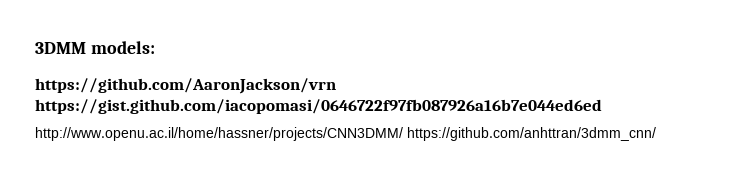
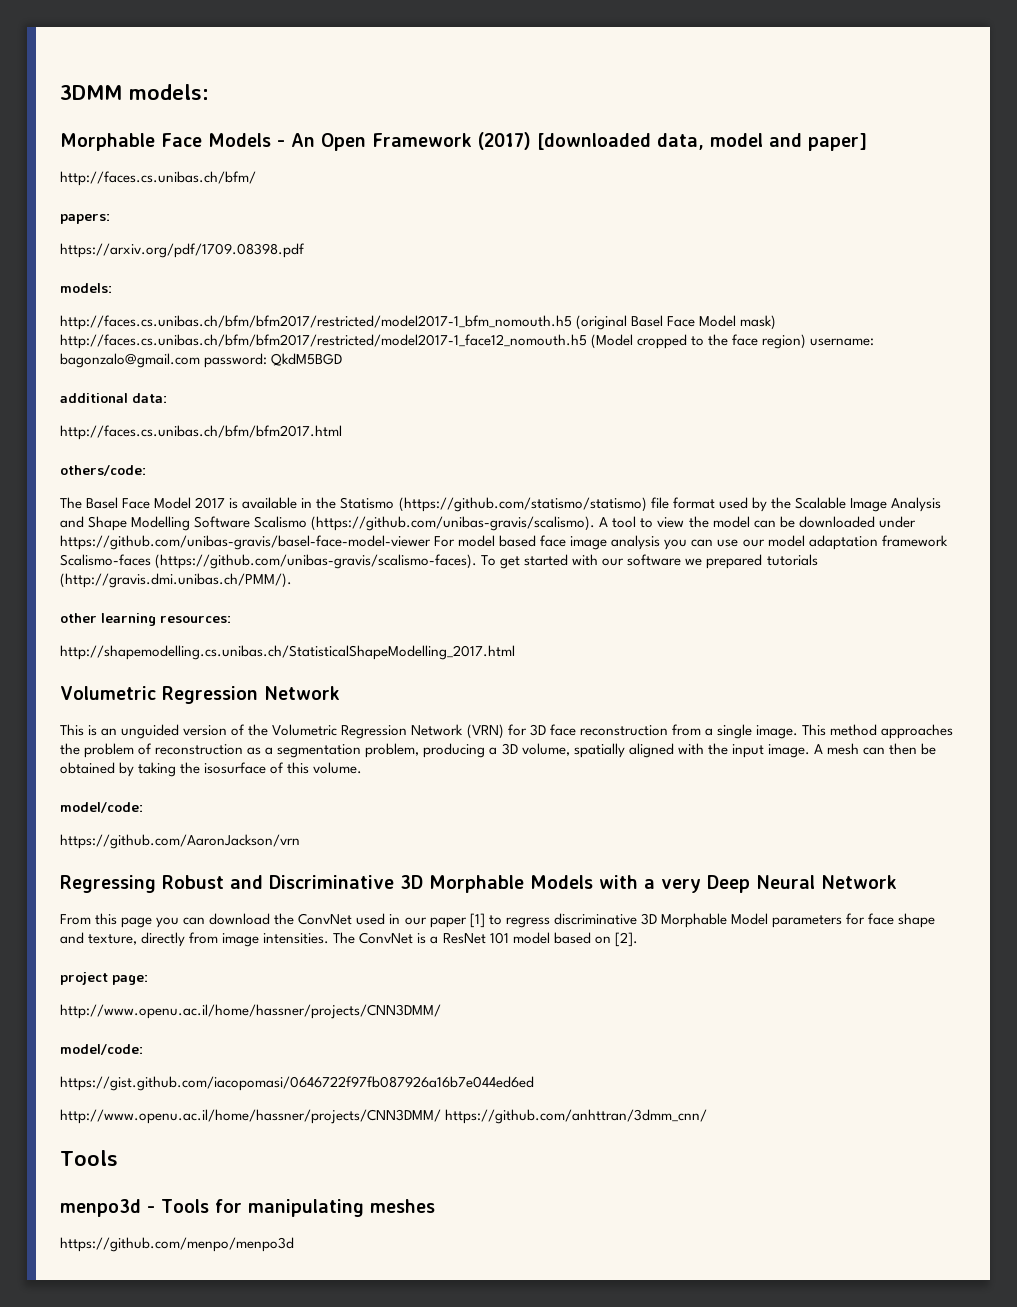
[35,78,336,94] [35,99,602,114] [35,127,656,141] https://github.com/AaronJackson/vrn https://gist.github.com/iacopomasi/0646722f97fb087926a16b7e044ed6ed // http://www.openu.ac.il/home/hassner/projects/CNN3DMM/ https://github.com/anhttran/3dmm_cnn/ -> [60,132,867,151] [60,171,256,186] [60,214,110,224] [60,243,305,258] [60,283,112,293] [60,315,777,330] [60,334,875,349] [60,353,343,368] [60,393,167,403] [60,425,342,440] [60,465,146,476] [60,497,941,512] [60,516,916,531] [60,535,948,550] [60,554,818,569] [60,573,292,588] [60,613,231,626] [60,645,515,660] [60,686,340,704] [60,724,954,739] [60,743,937,758] [60,762,363,777] [60,802,143,813] [60,834,300,849] [60,875,897,893] [60,913,936,928] [60,932,638,947] [60,972,148,985] [60,1004,441,1019] [60,1044,143,1055] [60,1076,534,1091] [60,1109,708,1124] [60,1150,118,1166] [60,1199,435,1217] [60,1237,294,1252] Morphable Face Models - An Open Framework (2017) [downloaded data, model and paper] // http://faces.cs.unibas.ch/bfm/ // papers: // https://arxiv.org/pdf/1709.08398.pdf // models: // http://faces.cs.unibas.ch/bfm/bfm2017/restricted/model2017-1_bfm_nomouth.h5 (original Basel Face Model mask) http://faces.cs.unibas.ch/bfm/bfm2017/restricted/model2017-1_face12_nomouth.h5 (Model cropped to the face region) username: bagonzalo@gmail.com password: QkdM5BGD // additional data: // http://faces.cs.unibas.ch/bfm/bfm2017.html // others/code: // The Basel Face Model 2017 is available in the Statismo (https://github.com/statismo/statismo) file format used by the Scalable Image Analysis and Shape Modelling Software Scalismo (https://github.com/unibas-gravis/scalismo). A tool to view the model can be downloaded under https://github.com/unibas-gravis/basel-face-model-viewer For model based face image analysis you can use our model adaptation framework Scalismo-faces (https://github.com/unibas-gravis/scalismo-faces). To get started with our software we prepared tutorials (http://gravis.dmi.unibas.ch/PMM/). // other learning resources: // http://shapemodelling.cs.unibas.ch/StatisticalShapeModelling_2017.html // Volumetric Regression Network // This is an unguided version of the Volumetric Regression Network (VRN) for 3D face reconstruction from a single image. This method approaches the problem of reconstruction as a segmentation problem, producing a 3D volume, spatially aligned with the input image. A mesh can then be obtained by taking the isosurface of this volume. // model/code: // https://github.com/AaronJackson/vrn // Regressing Robust and Discriminative 3D Morphable Models with a very Deep Neural Network // From this page you can download the ConvNet used in our paper [1] to regress discriminative 3D Morphable Model parameters for face shape and texture, directly from image intensities. The ConvNet is a ResNet 101 model based on [2]. // project page: // http://www.openu.ac.il/home/hassner/projects/CNN3DMM/ // model/code: // https://gist.github.com/iacopomasi/0646722f97fb087926a16b7e044ed6ed // http://www.openu.ac.il/home/hassner/projects/CNN3DMM/ https://github.com/anhttran/3dmm_cnn/ // Tools // menpo3d - Tools for manipulating meshes // https://github.com/menpo/menpo3d

